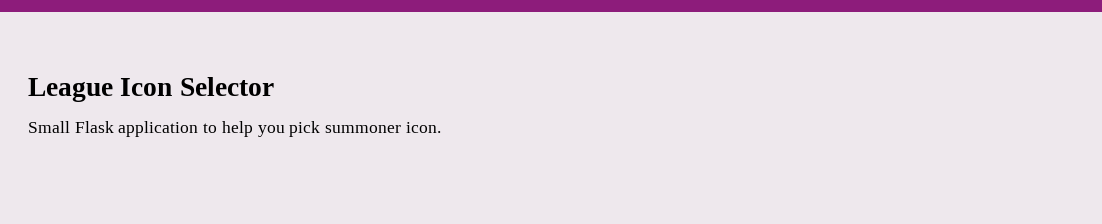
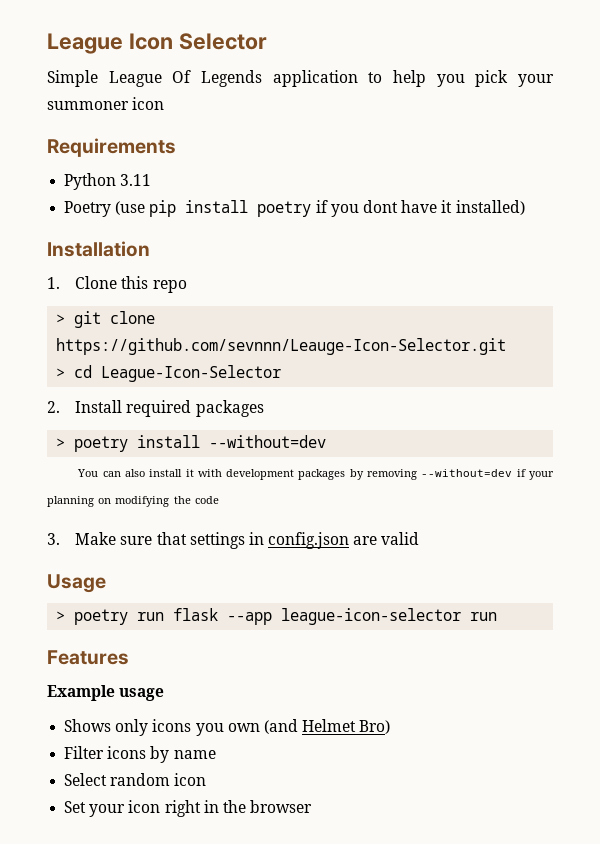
[28,121,114,133] Small Flask -> [47,70,262,87] Simple League Of Legends
[325,122,441,133] summoner icon. -> [518,74,554,87] [47,97,165,110] [47,138,176,157] [64,173,152,190] [64,200,525,217] [47,241,150,257] [47,276,187,293] [56,311,156,328] [56,338,507,355] [56,365,282,382] [47,400,264,417] [56,435,327,452] [77,469,554,480] [47,496,219,507] [47,532,420,549] [47,574,106,593] [56,608,498,625] [47,650,129,665] [47,685,165,701] [64,719,391,736] [64,746,216,763] [64,773,207,786] [64,800,313,817] your summoner icon // Requirements // Python 3.11 // Poetry (use pip install poetry if you dont have it installed) // Installation // 1. Clone this repo // > git clone https://github.com/sevnnn/Leauge-Icon-Selector.git // > cd League-Icon-Selector // 2. Install required packages // > poetry install --without=dev // You can also install it with development packages by removing --without=dev if your planning on modifying the code // 3. Make sure that settings in config.json are valid // Usage // > poetry run flask --app league-icon-selector run // Features // Example usage // Shows only icons you own (and Helmet Bro) // Filter icons by name // Select random icon // Set your icon right in the browser

